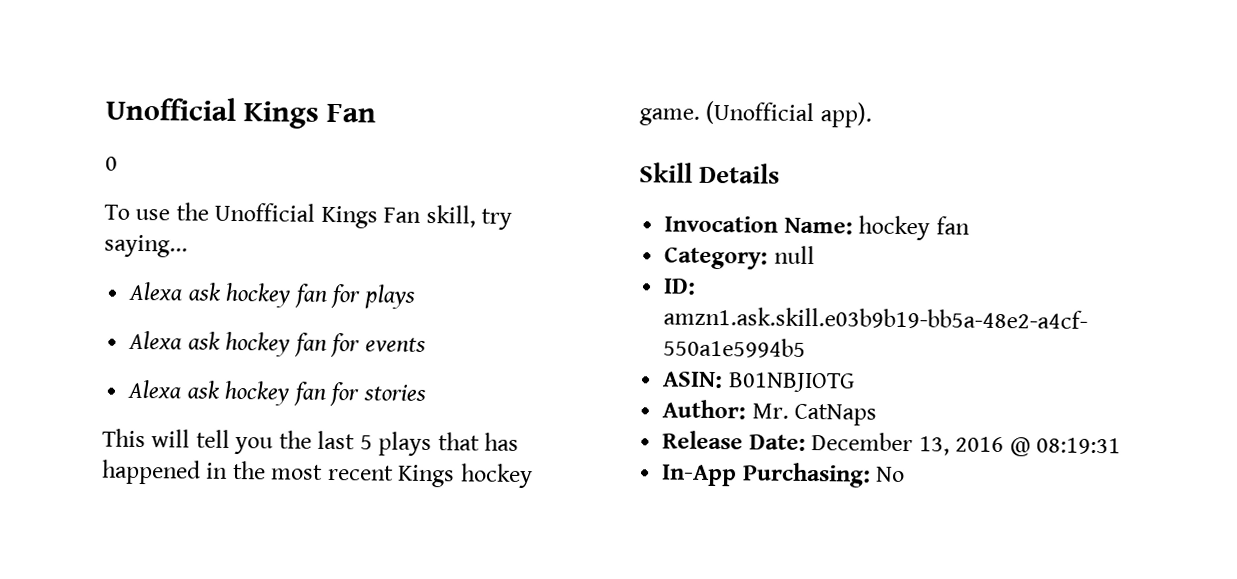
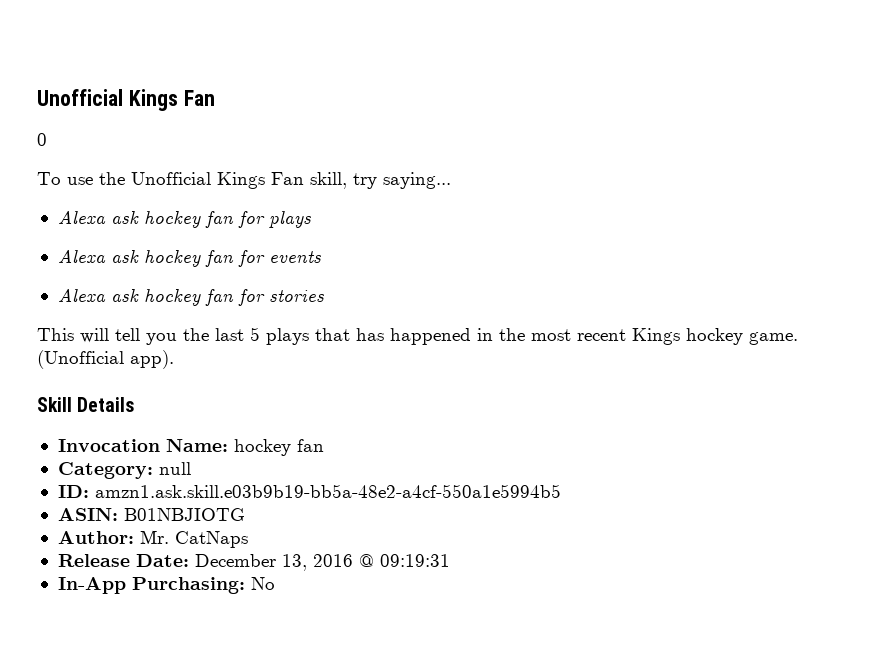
[1036,437,1122,455] 08:19:31 -> [379,554,450,567] 09:19:31

